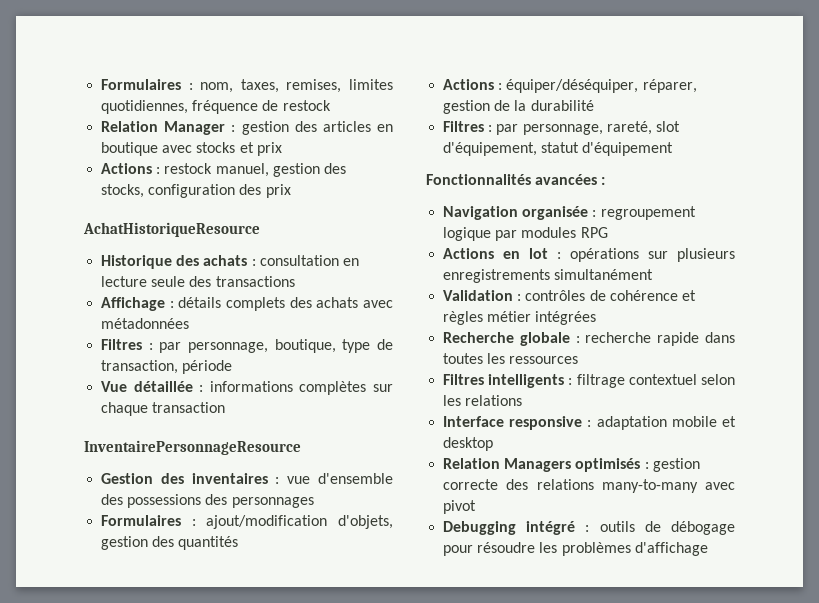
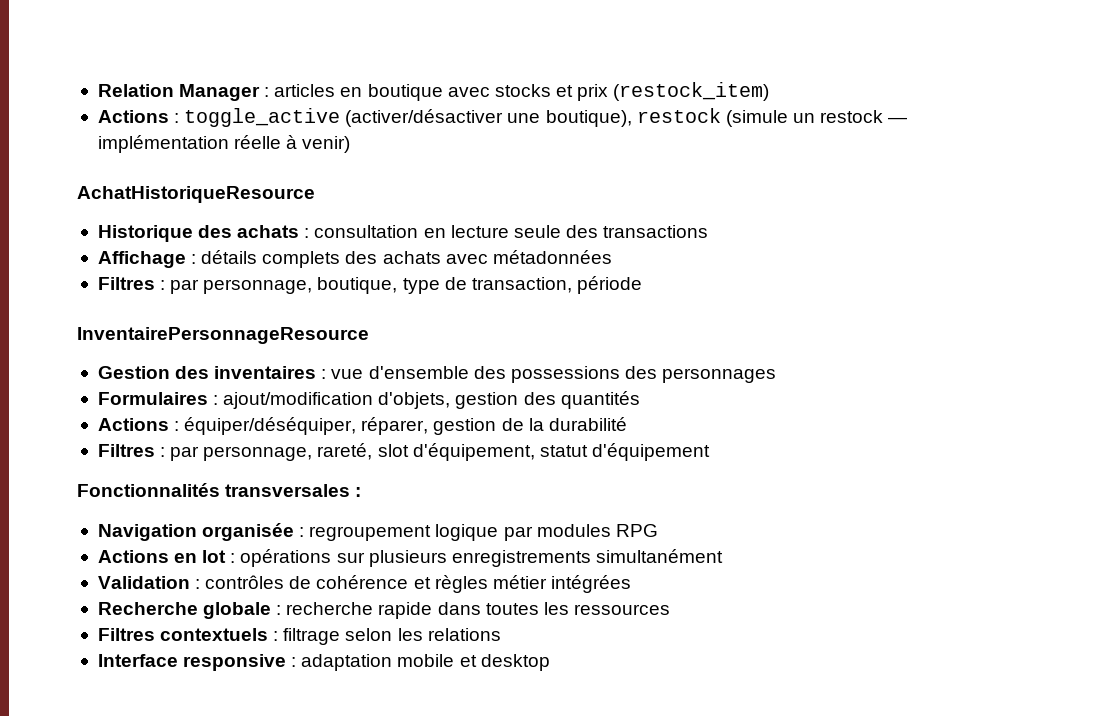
[101,79,393,93] [101,100,331,114] Formulaires : nom, taxes, remises, limites quotidiennes, fréquence de restock // -> (97, 90) none
[241,121,317,135] gestion des -> (270, 92) none
[101,163,346,177] [101,184,291,198] // Actions : restock manuel, gestion des stocks, configuration des prix -> [613,82,770,101] [97,108,908,127] [97,135,351,153] (restock_item) // Actions : toggle_active (activer/désactiver une boutique), restock (simule un restock — implémentation réelle à venir)
[101,381,393,395] [101,402,226,416] // Vue détaillée : informations complètes sur chaque transaction -> (642, 285) none
[535,174,598,185] avancées -> [225,484,351,497] transversales
[488,374,565,388] intelligents -> [160,628,269,641] contextuels
[628,374,697,385] contextuel -> (341, 636) none
[443,458,700,472] [443,479,735,493] [443,500,477,514] [443,521,735,535] [443,542,708,556] // Relation Managers optimisés : gestion correcte des relations many-to-many avec pivot // Debugging intégré : outils de débogage pour résoudre les problèmes d'affichage -> (550, 662) none

